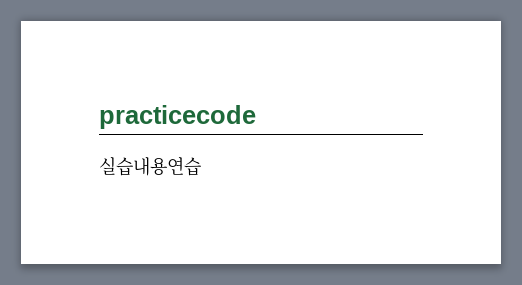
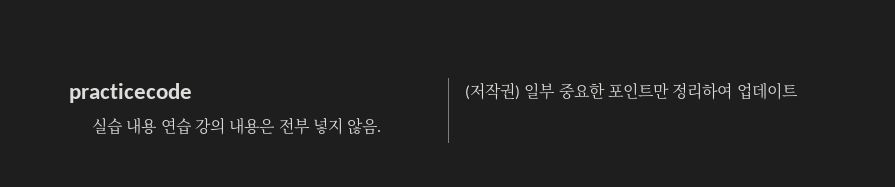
[99,157,201,176] 실습내용연습 -> [91,117,382,135] [465,82,798,100] 실습 내용 연습 강의 내용은 전부 넣지 않음. (저작권) 일부 중요한 포인트만 정리하여 업데이트

